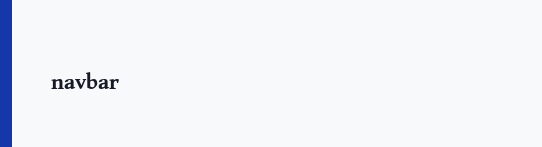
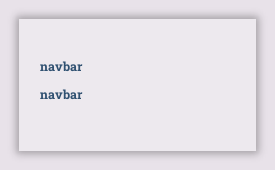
[51,72,119,89] navbar -> [40,61,83,72] [40,89,83,100] navbar // navbar

